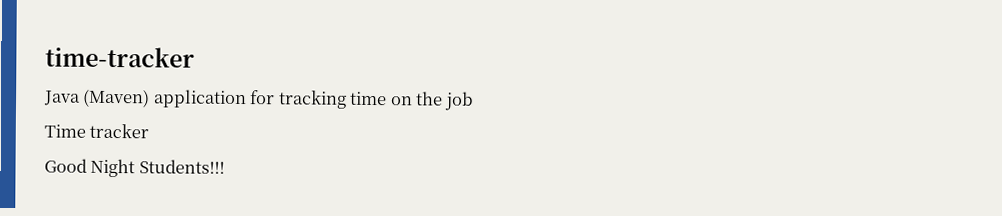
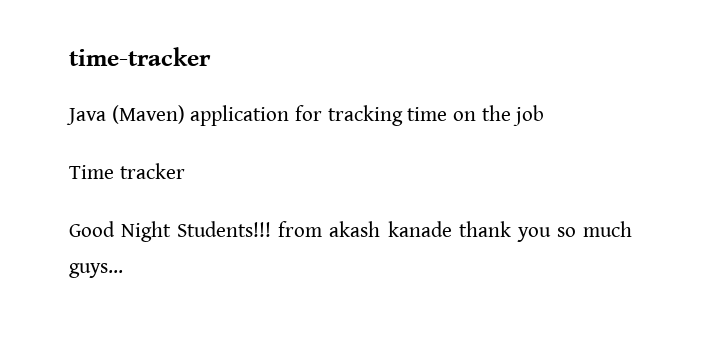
(225, 166) none -> [278,221,632,242] [69,263,123,278] from akash kanade thank you so much guys...

